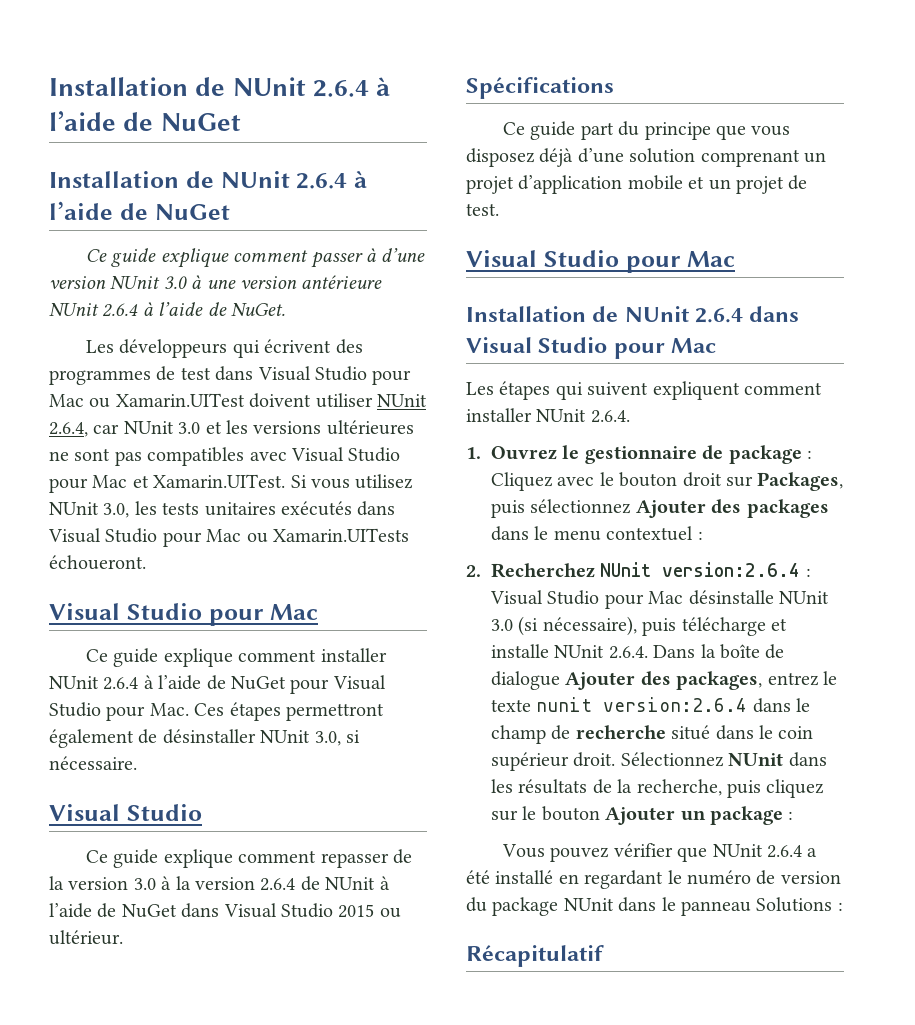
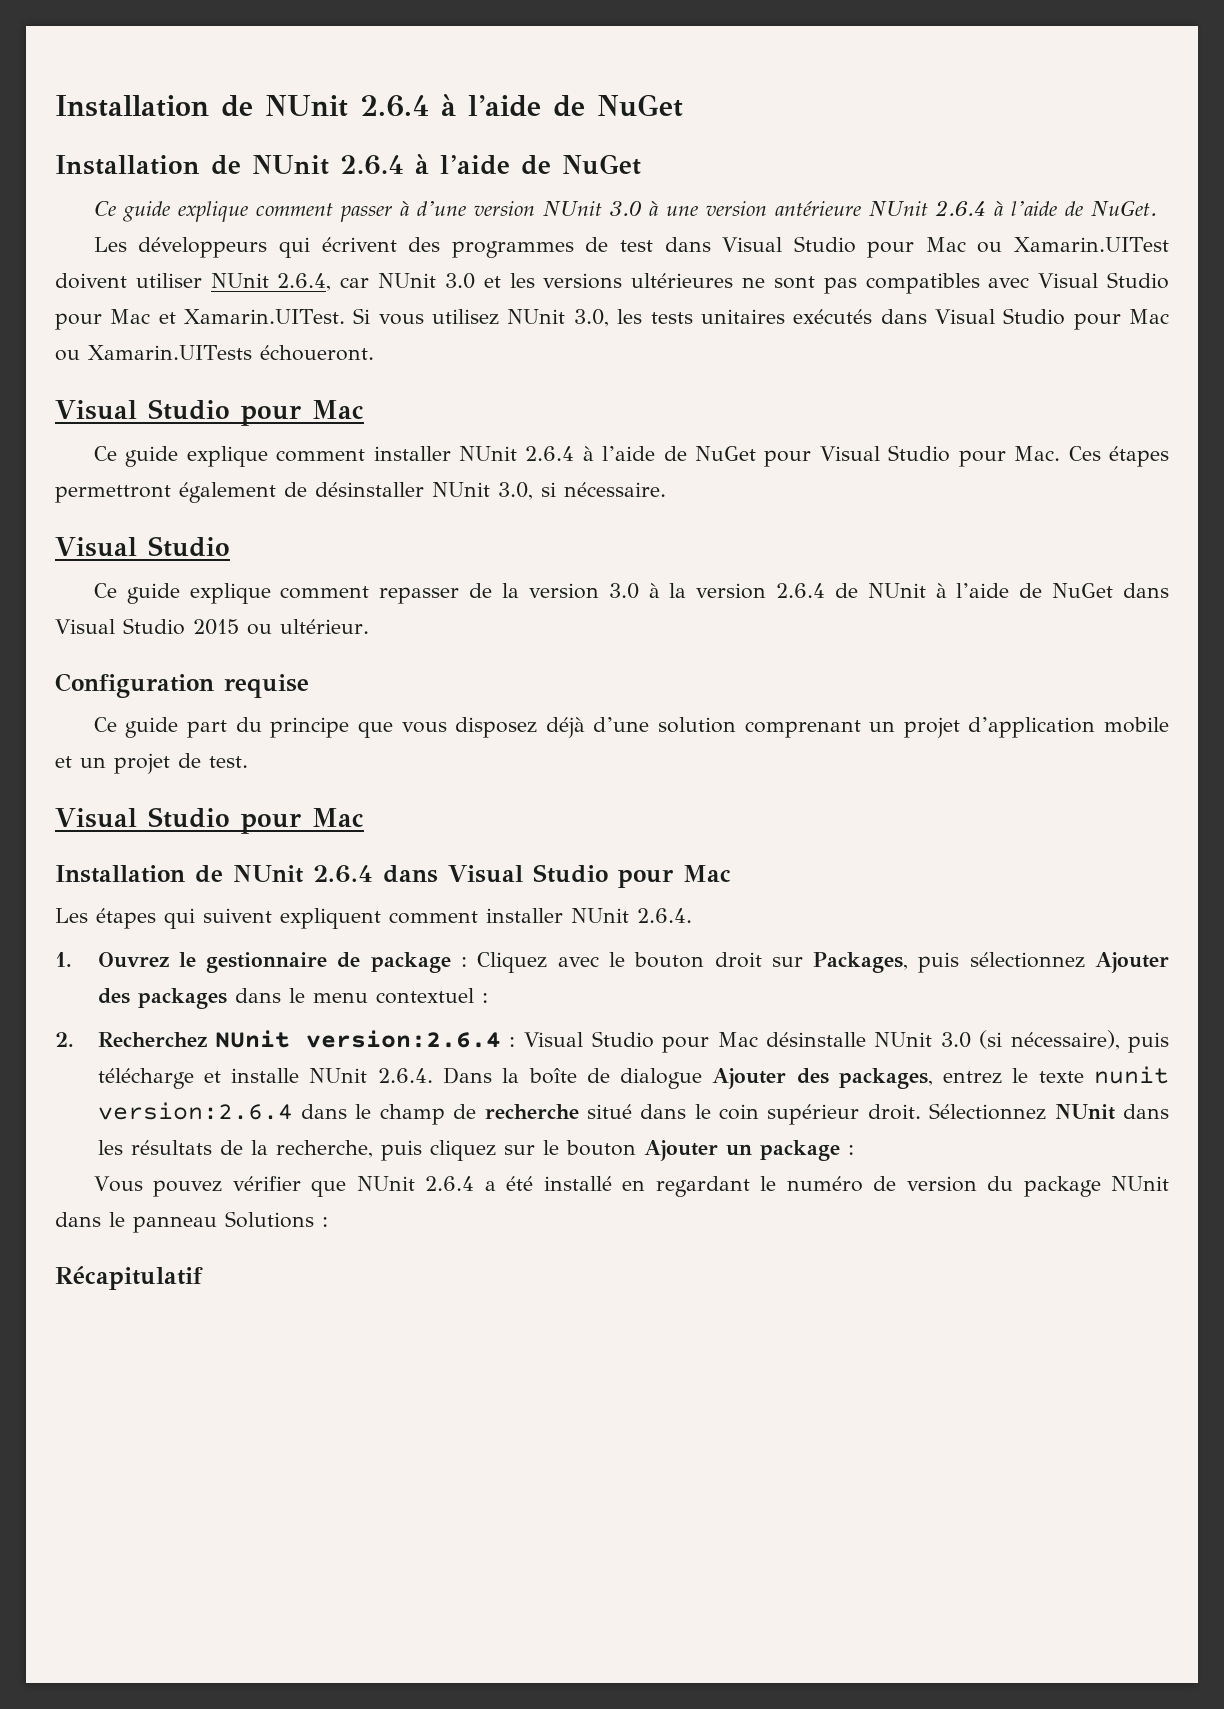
[466,77,614,99] Spécifications -> [55,673,309,698] Configuration requise

